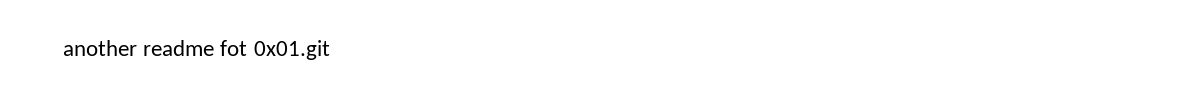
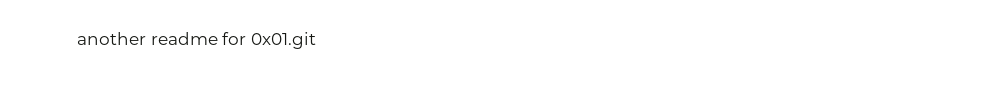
[220,40,248,56] fot -> [222,32,247,45] for

